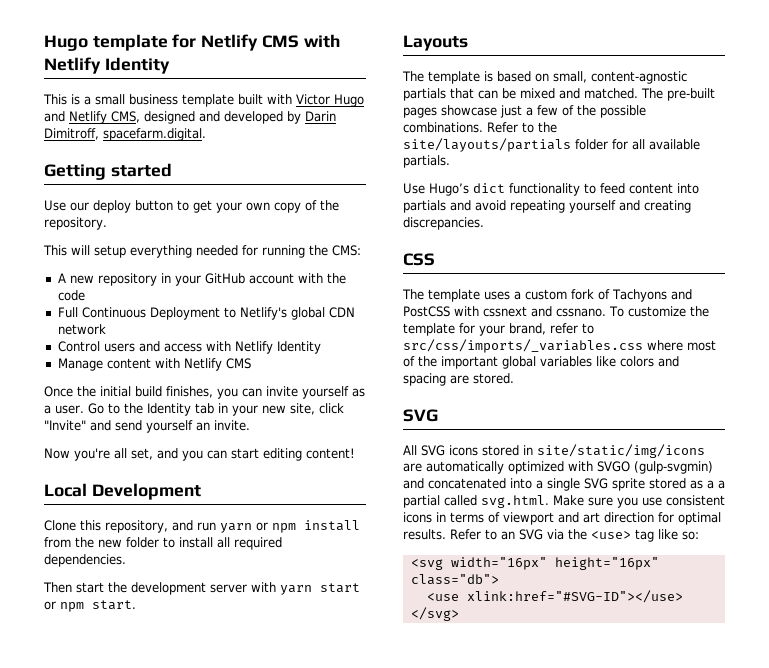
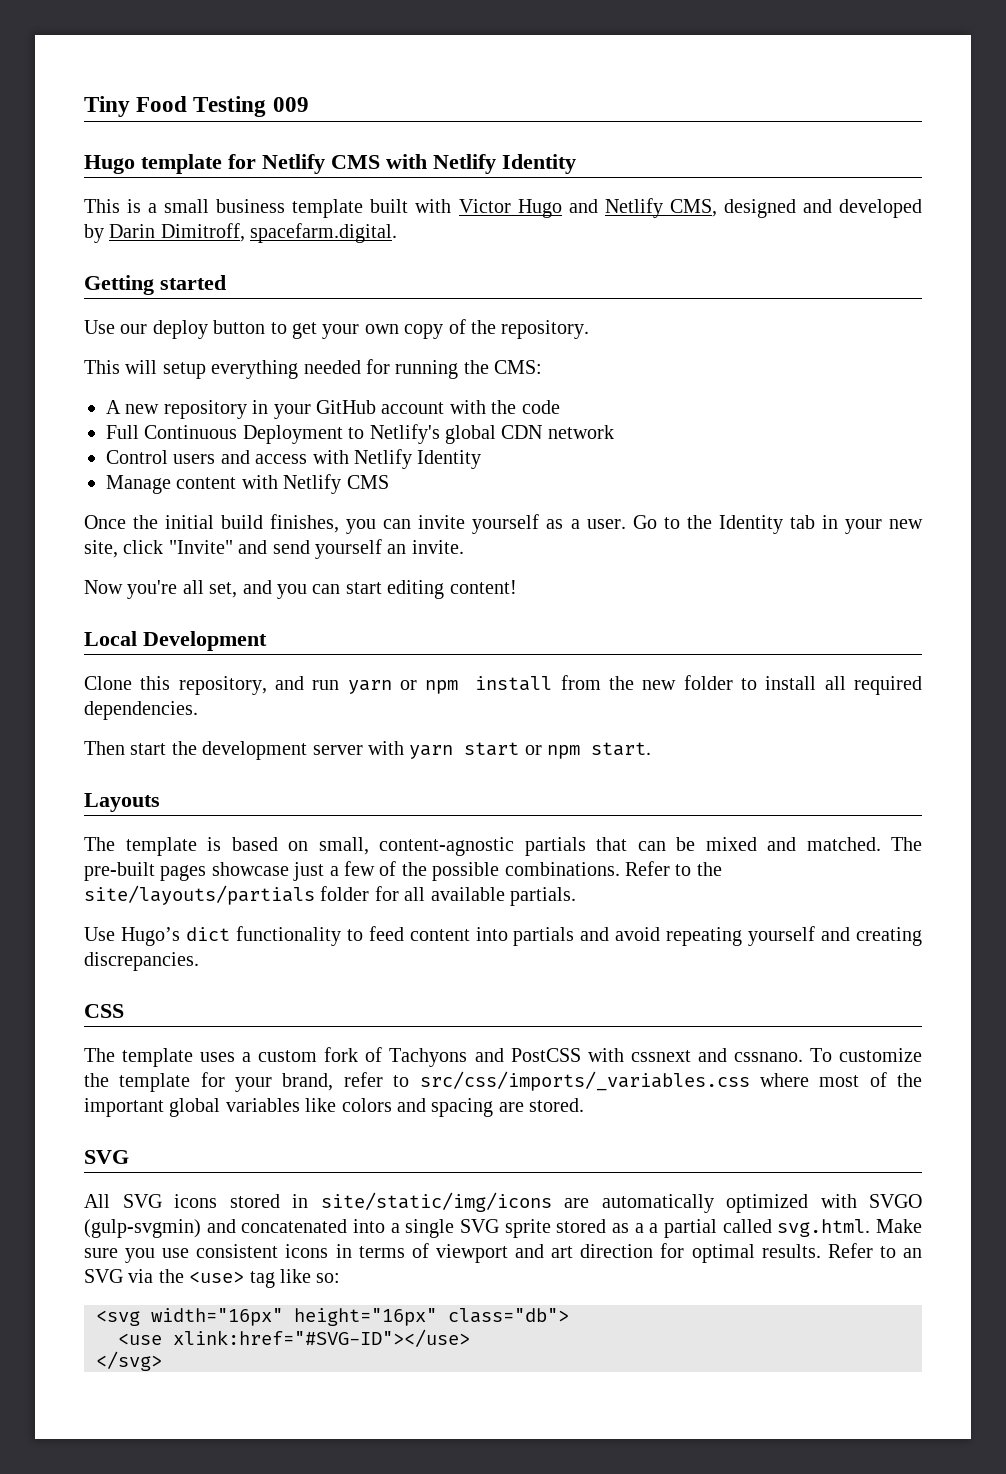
(44, 43) none -> [84,96,309,117] Tiny Food Testing 009 //

